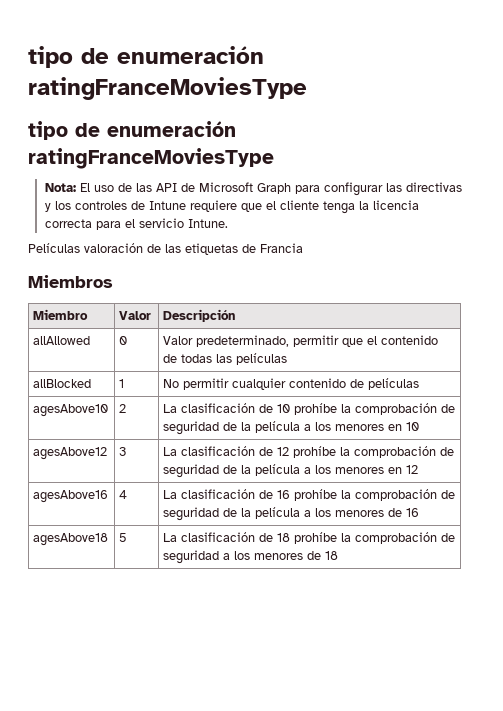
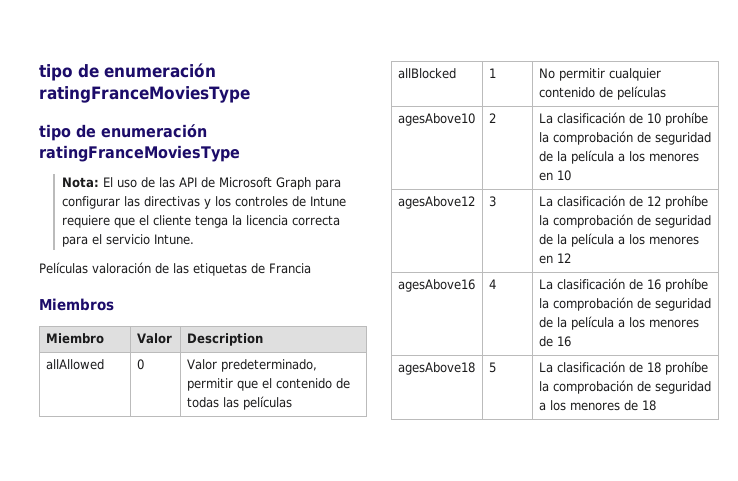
[163,309,236,322] Descripción -> [186,333,263,346] Description

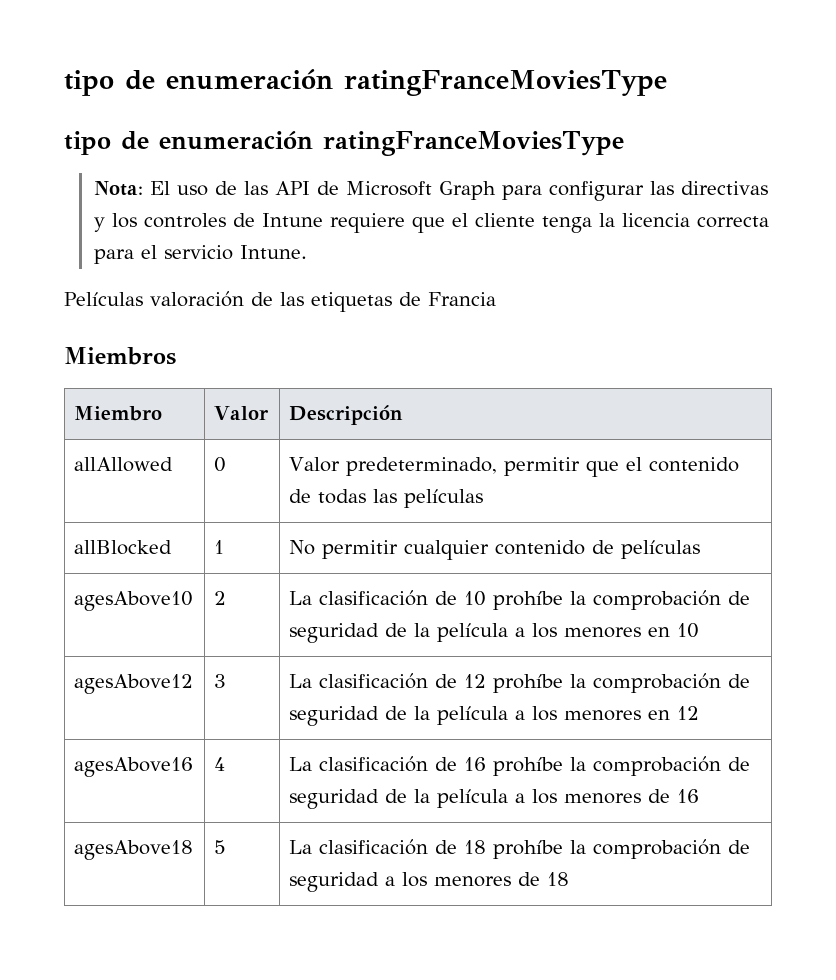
[186,333,263,346] Description -> [289,405,404,425] Descripción

